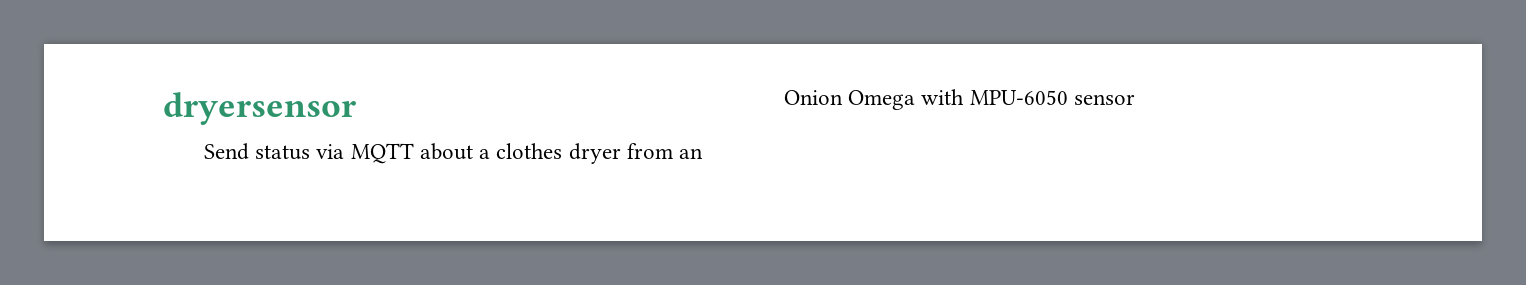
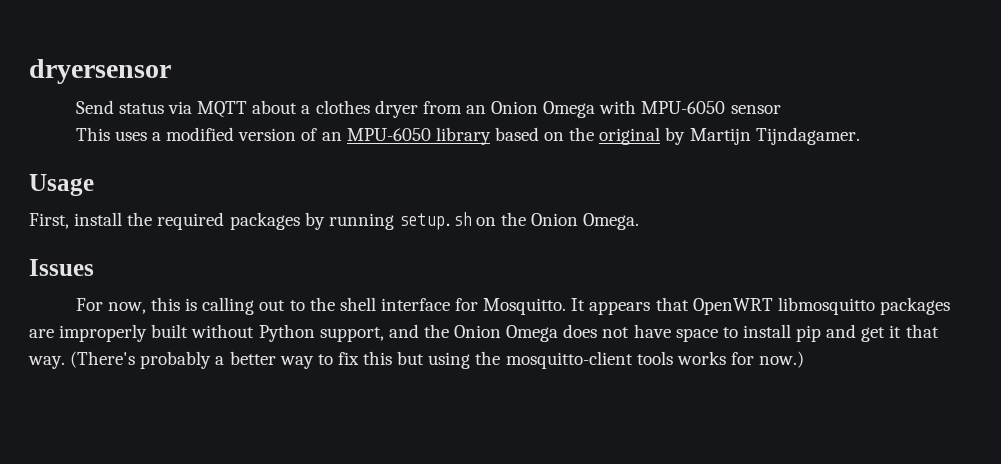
(1135, 99) none -> [75,127,860,145] [29,174,94,196] [29,212,640,230] [29,259,94,276] [75,297,950,315] [29,324,939,342] [28,351,805,369] // This uses a modified version of an MPU-6050 library based on the original by Martijn Tijndagamer. // Usage // First, install the required packages by running setup.sh on the Onion Omega. // Issues // For now, this is calling out to the shell interface for Mosquitto. It appears that OpenWRT libmosquitto packages are improperly built without Python support, and the Onion Omega does not have space to install pip and get it that way. (There's probably a better way to fix this but using the mosquitto-client tools works for now.)

